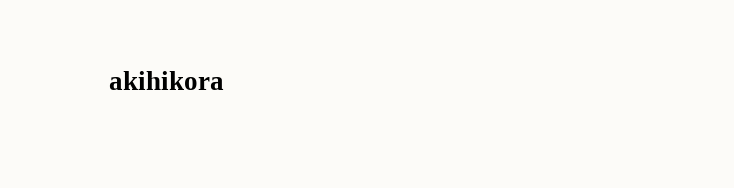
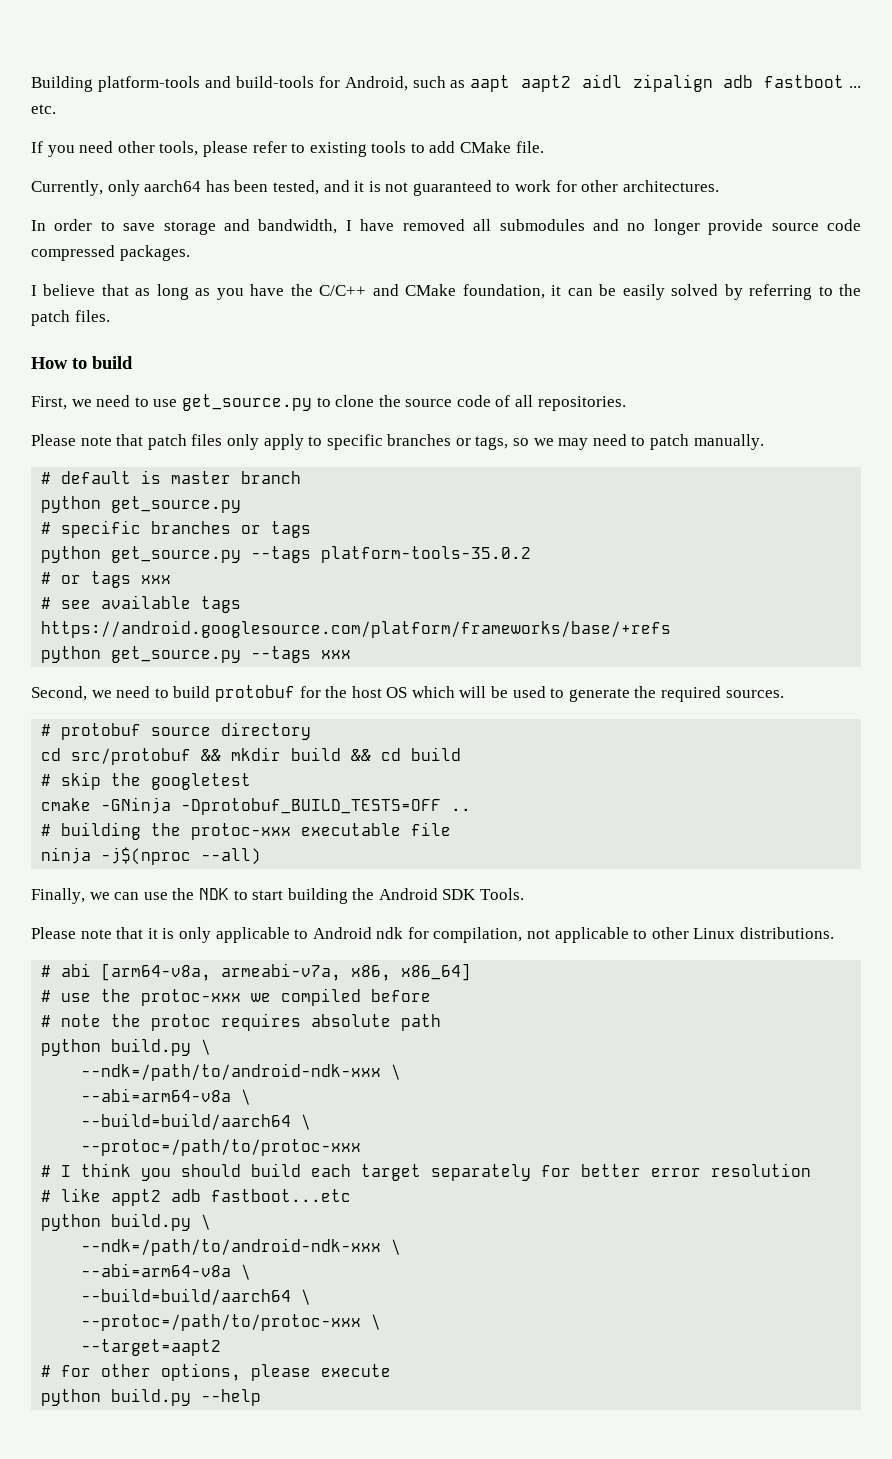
[109,71,224,90] akihikora -> [31,74,861,92] [31,104,56,114] [31,141,544,157] [31,180,719,196] [31,219,861,235] [31,245,190,261] [31,284,862,300] [31,310,110,326] [31,356,133,369] [31,394,626,411] [31,434,764,450] [41,470,302,484] [41,496,242,513] [41,520,312,538] [41,546,532,563] [41,571,172,588] [41,595,242,613] [41,620,672,638] [41,646,352,663] [31,685,784,702] [41,722,312,740] [41,747,462,765] [41,772,252,790] [41,797,472,815] [41,822,452,840] [41,847,262,865] [31,888,525,904] [31,927,835,943] [41,963,472,981] [41,988,432,1006] [41,1013,442,1031] [41,1038,212,1056] [81,1063,402,1081] [81,1088,252,1105] [81,1113,312,1130] [81,1139,362,1156] [41,1163,812,1181] [41,1188,352,1206] [41,1213,212,1231] [81,1238,402,1256] [81,1263,252,1280] [81,1288,312,1305] [81,1314,382,1331] [81,1339,222,1356] [41,1363,392,1381] [41,1388,262,1406] Building platform-tools and build-tools for Android, such as aapt aapt2 aidl zipalign adb fastboot ... etc. // If you need other tools, please refer to existing tools to add CMake file. // Currently, only aarch64 has been tested, and it is not guaranteed to work for other architectures. // In order to save storage and bandwidth, I have removed all submodules and no longer provide source code compressed packages. // I believe that as long as you have the C/C++ and CMake foundation, it can be easily solved by referring to the patch files. // How to build // First, we need to use get_source.py to clone the source code of all repositories. // Please note that patch files only apply to specific branches or tags, so we may need to patch manually. // # default is master branch // python get_source.py // # specific branches or tags // python get_source.py --tags platform-tools-35.0.2 // # or tags xxx // # see available tags https://android.googlesource.com/platform/frameworks/base/+refs // python get_source.py --tags xxx // Second, we need to build protobuf for the host OS which will be used to generate the required sources. // # protobuf source directory // cd src/protobuf && mkdir build && cd build // # skip the googletest // cmake -GNinja -Dprotobuf_BUILD_TESTS=OFF .. // # building the protoc-xxx executable file // ninja -j$(nproc --all) // Finally, we can use the NDK to start building the Android SDK Tools. // Please note that it is only applicable to Android ndk for compilation, not applicable to other Linux distributions. // # abi [arm64-v8a, armeabi-v7a, x86, x86_64] // # use the protoc-xxx we compiled before // # note the protoc requires absolute path // python build.py \ // --ndk=/path/to/android-ndk-xxx \ // --abi=arm64-v8a \ // --build=build/aarch64 \ // --protoc=/path/to/protoc-xxx // # I think you should build each target separately for better error resolution // # like appt2 adb fastboot...etc // python build.py \ // --ndk=/path/to/android-ndk-xxx \ // --abi=arm64-v8a \ // --build=build/aarch64 \ // --protoc=/path/to/protoc-xxx \ // --target=aapt2 // # for other options, please execute // python build.py --help

